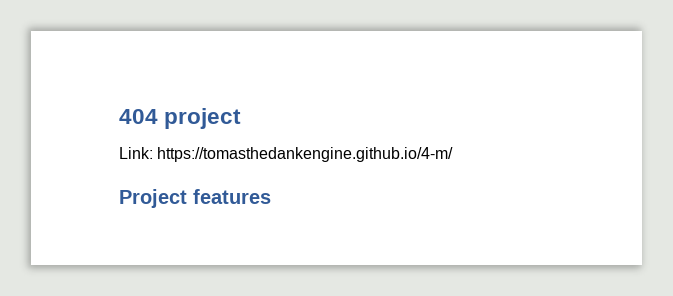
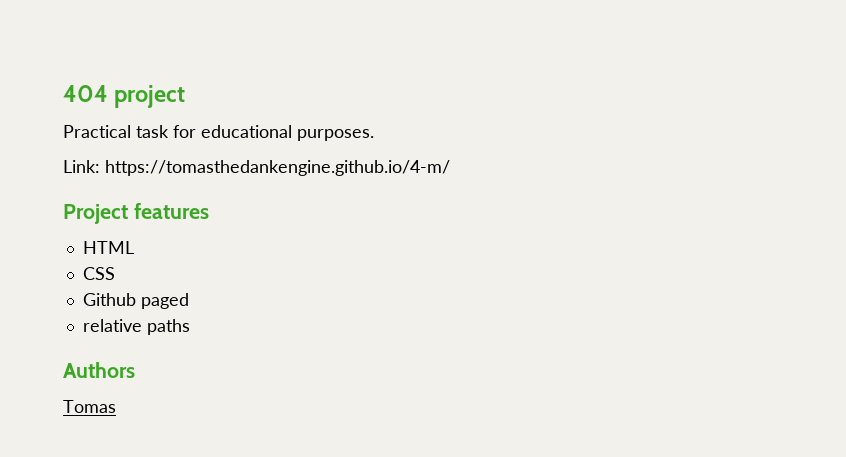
(242, 118) none -> [63,125,374,141] // Practical task for educational purposes.
(271, 196) none -> [82,241,134,254] [82,267,115,280] [82,293,189,309] [82,319,190,335] [63,362,135,378] [63,400,116,413] // HTML // CSS // Github paged // relative paths // Authors // Tomas

